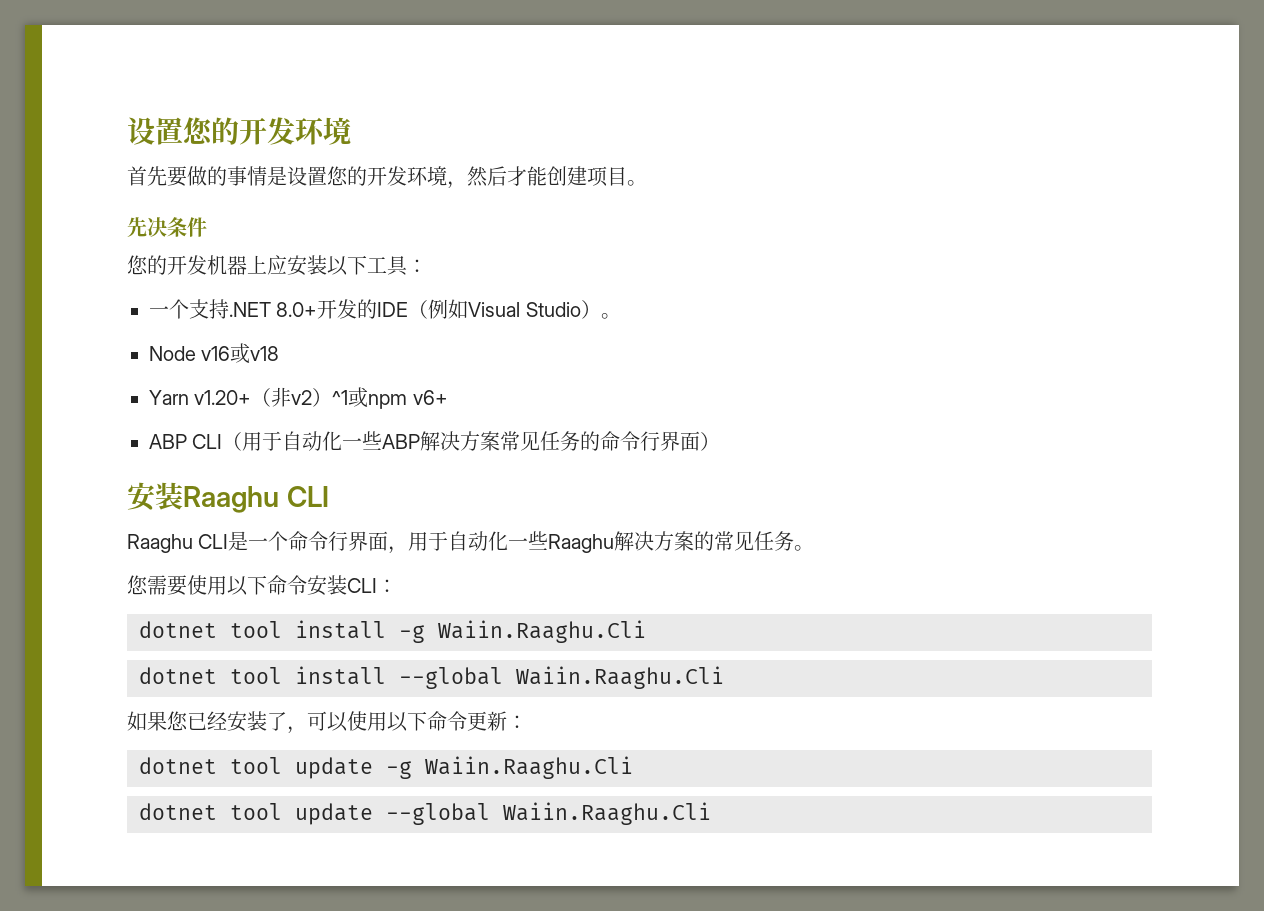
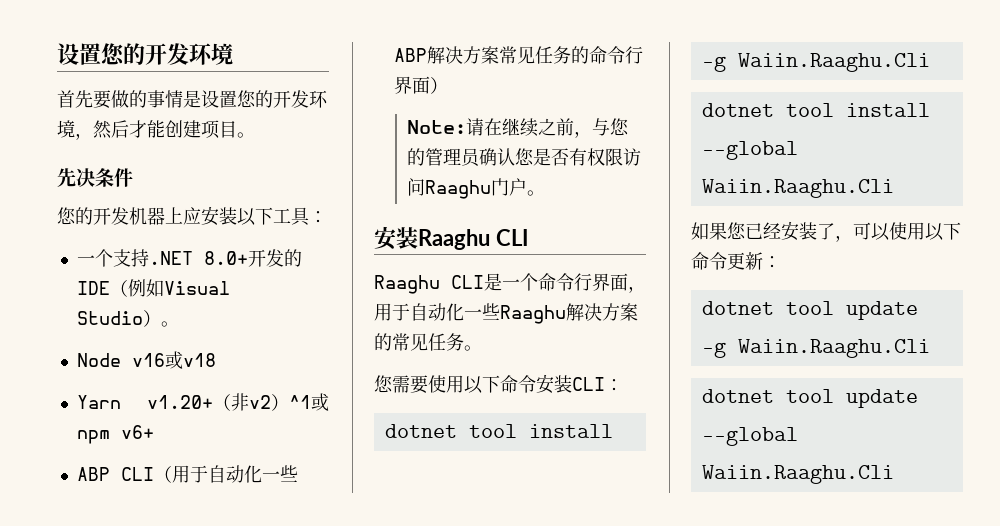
(721, 441) none -> [407,118,630,138] [407,148,642,167] [407,178,546,199] // Note:请在继续之前，与您的管理员确认您是否有权限访问Raaghu门户。

